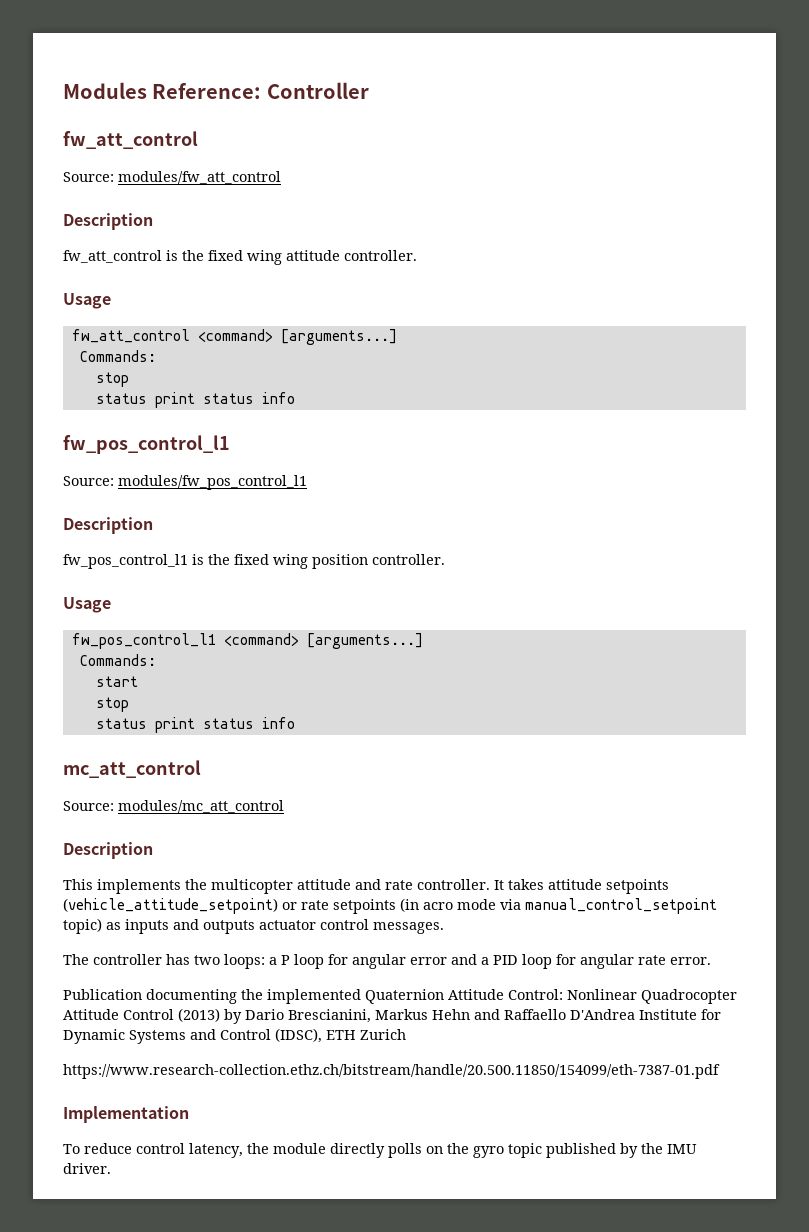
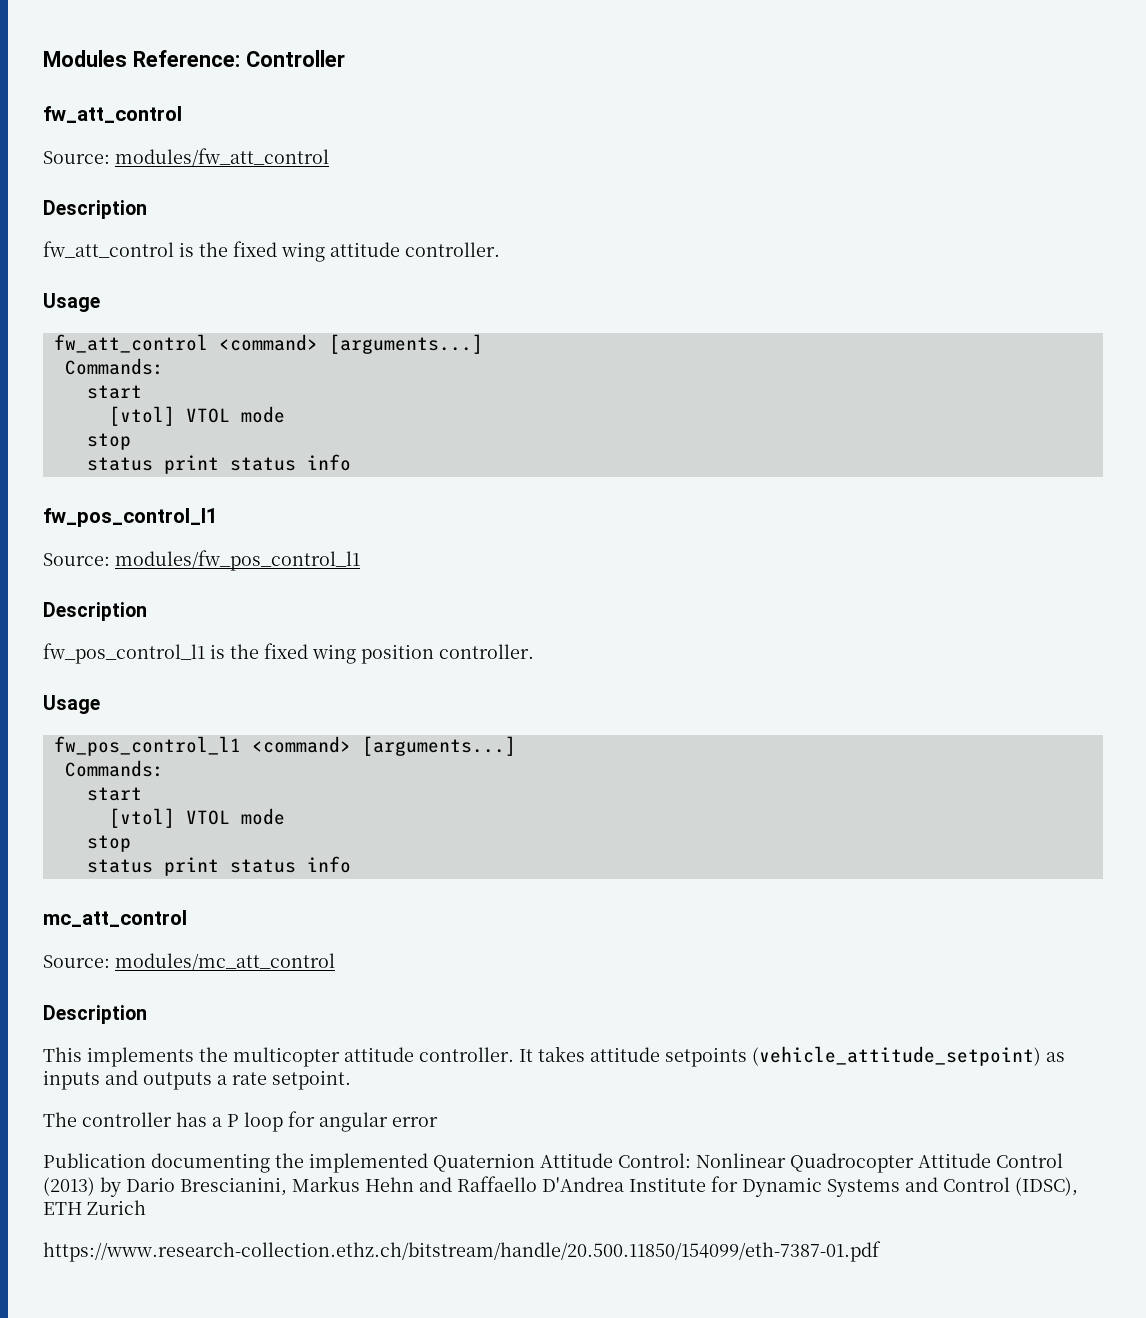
(156, 356) none -> [86,385,142,399] [108,406,285,426] // start // [vtol] VTOL mode
(138, 681) none -> [108,808,285,828] // [vtol] VTOL mode
[355,879,413,890] and rate -> (414, 1054) none
[282,898,717,914] [63,918,102,934] or rate setpoints (in acro mode via manual_control_setpoint topic) -> (1041, 1056) none
[259,919,444,934] actuator control messages. -> [217,1070,351,1090] a rate setpoint.
[194,954,265,969] two loops: -> (207, 1119) none
[451,954,711,969] and a PID loop for angular rate error. -> (438, 1122) none
[63,1106,189,1123] [63,1143,697,1158] [63,1163,111,1174] // Implementation // To reduce control latency, the module directly polls on the gyro topic published by the IMU driver. -> (881, 1251) none

